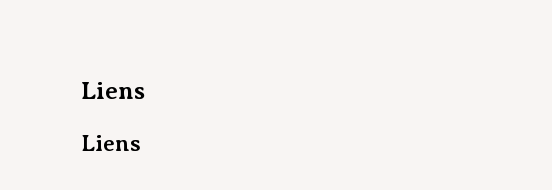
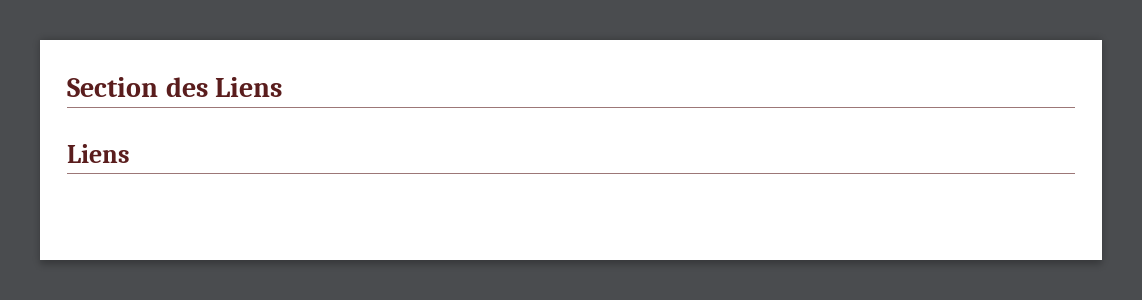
(81, 90) none -> [67,77,208,97] Section des

